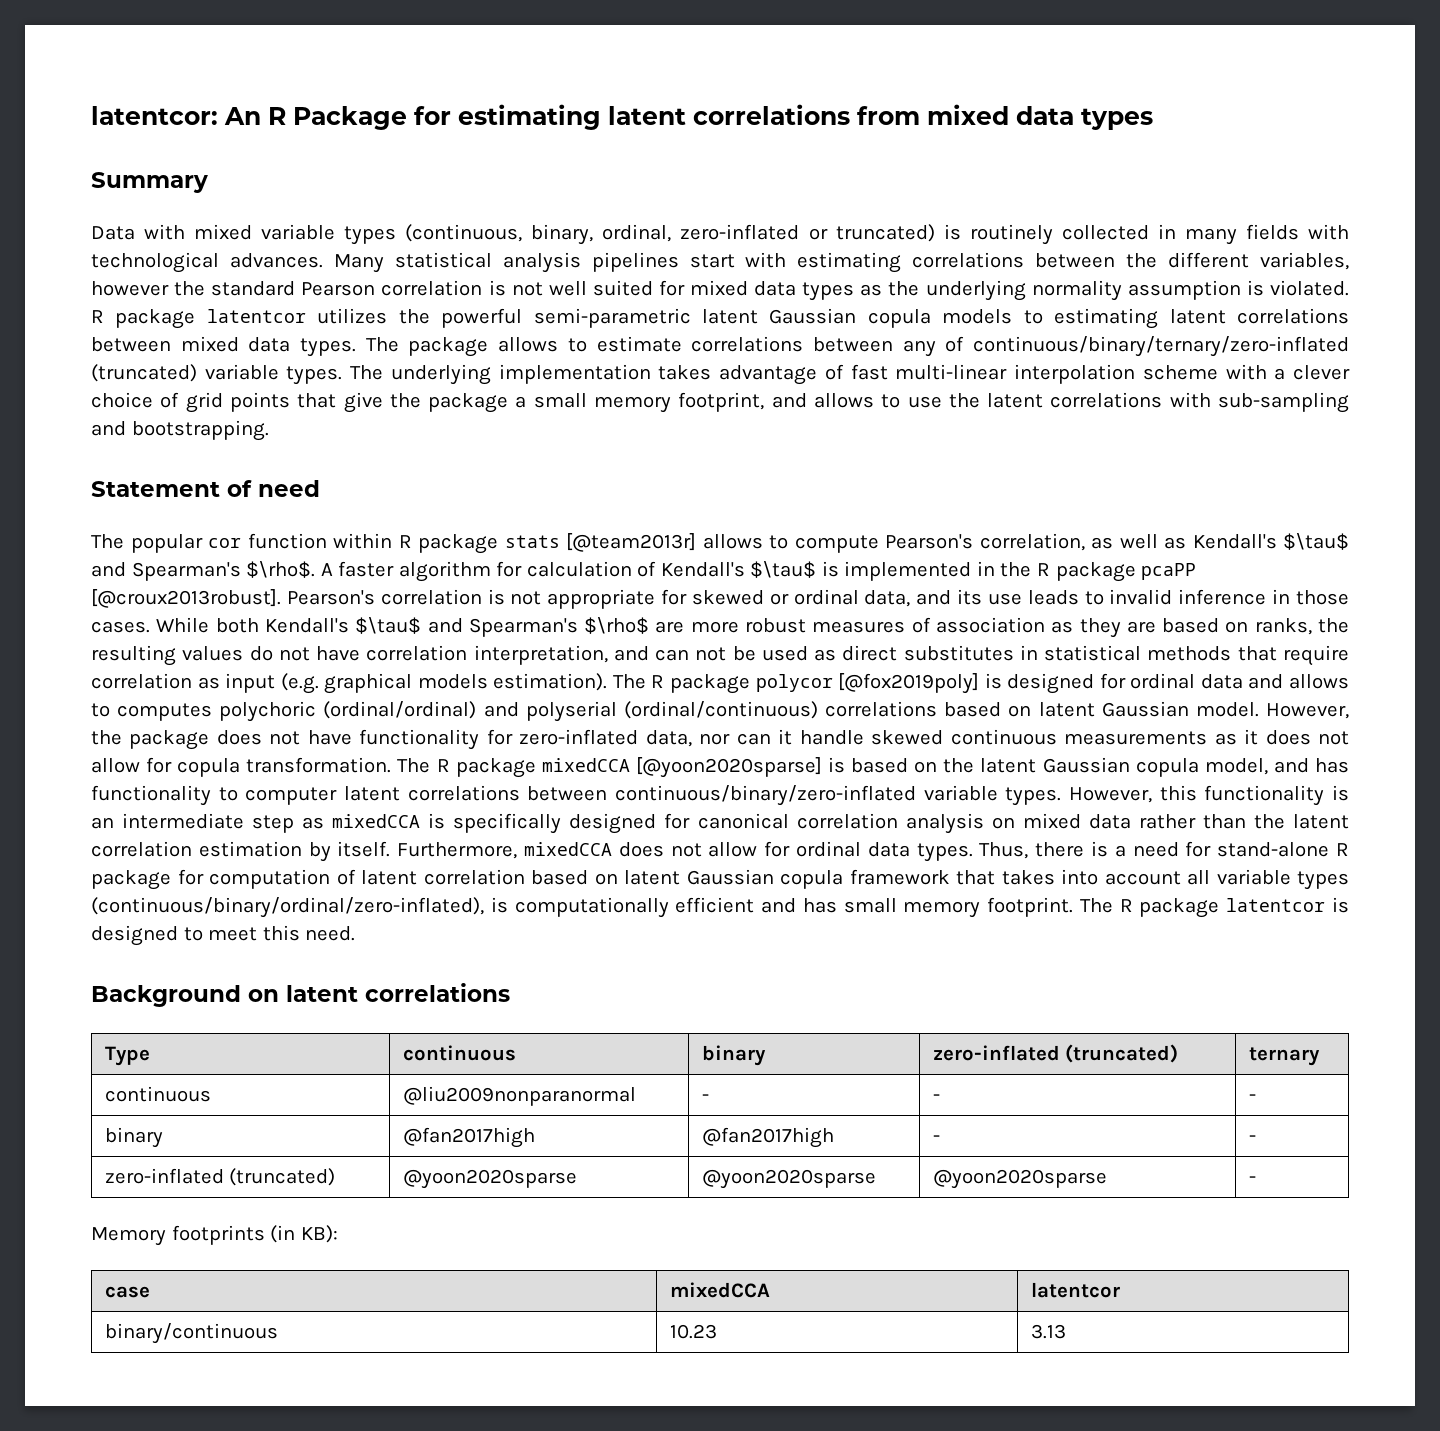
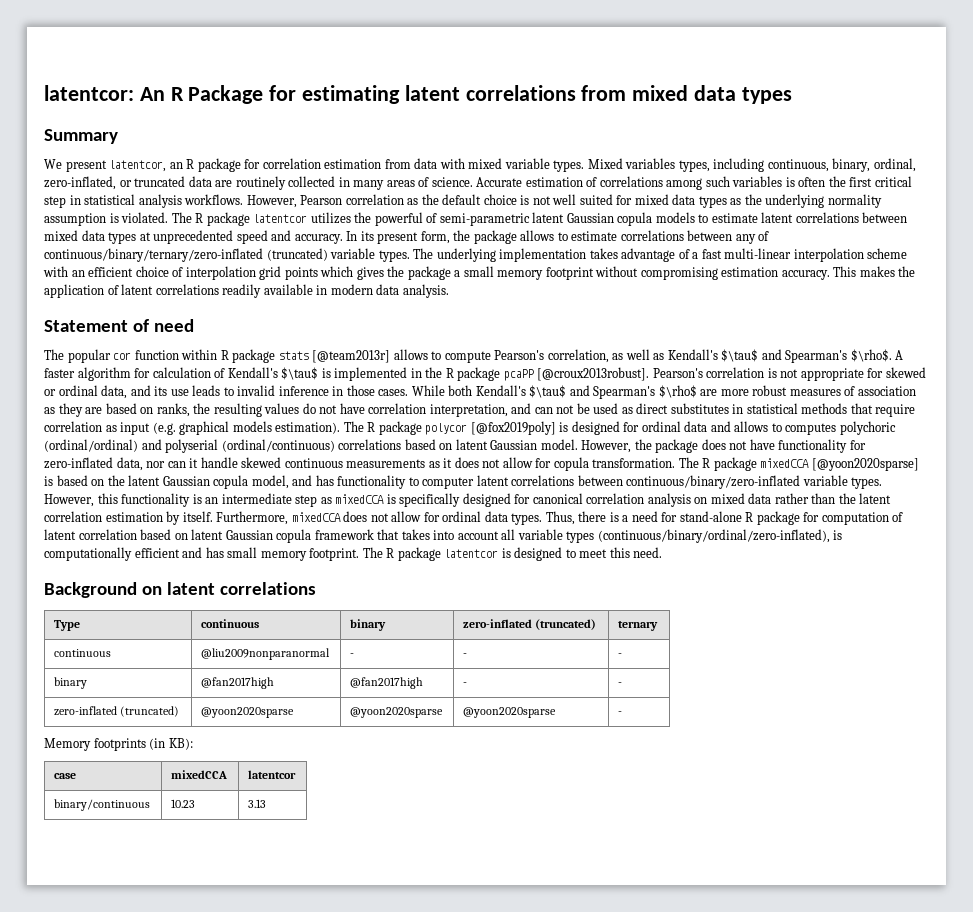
[91,224,1349,245] [91,252,1349,273] [91,280,483,296] Data with mixed variable types (continuous, binary, ordinal, zero-inflated or truncated) is routinely collected in many fields with technological advances. Many statistical analysis pipelines start with estimating correlations between the different variables, however the standard Pearson correlation -> [44,158,916,172] [44,176,912,190] [44,194,517,208] We present latentcor, an R package for correlation estimation from data with mixed variable types. Mixed variables types, including continuous, binary, ordinal, zero-inflated, or truncated data are routinely collected in many areas of science. Accurate estimation of correlations among such variables is often the first critical step in statistical analysis workflows. However, Pearson correlation as the default choice
(1349, 288) none -> [171,212,192,223] The
(523, 318) none -> [426,213,438,223] of
[1054,308,1159,329] estimating -> [711,213,758,223] estimate
[300,337,399,357] types. The -> [108,230,471,244] types at unprecedented speed and accuracy. In its present form, the
(844, 372) none -> [692,252,699,259] a
[1274,365,1351,380] a clever -> [71,267,134,277] an efficient
(180, 400) none -> [185,266,256,280] interpolation
[297,392,383,413] that give -> [320,266,384,280] which gives
[678,392,1349,413] [91,420,269,441] footprint, and allows to use the latent correlations with sub-sampling and bootstrapping. -> [545,266,916,280] [44,284,449,298] footprint without compromising estimation accuracy. This makes the application of latent correlations readily available in modern data analysis.

